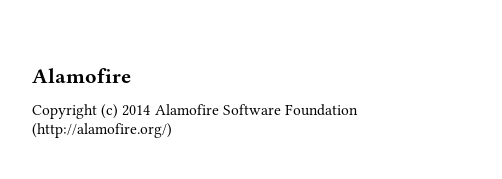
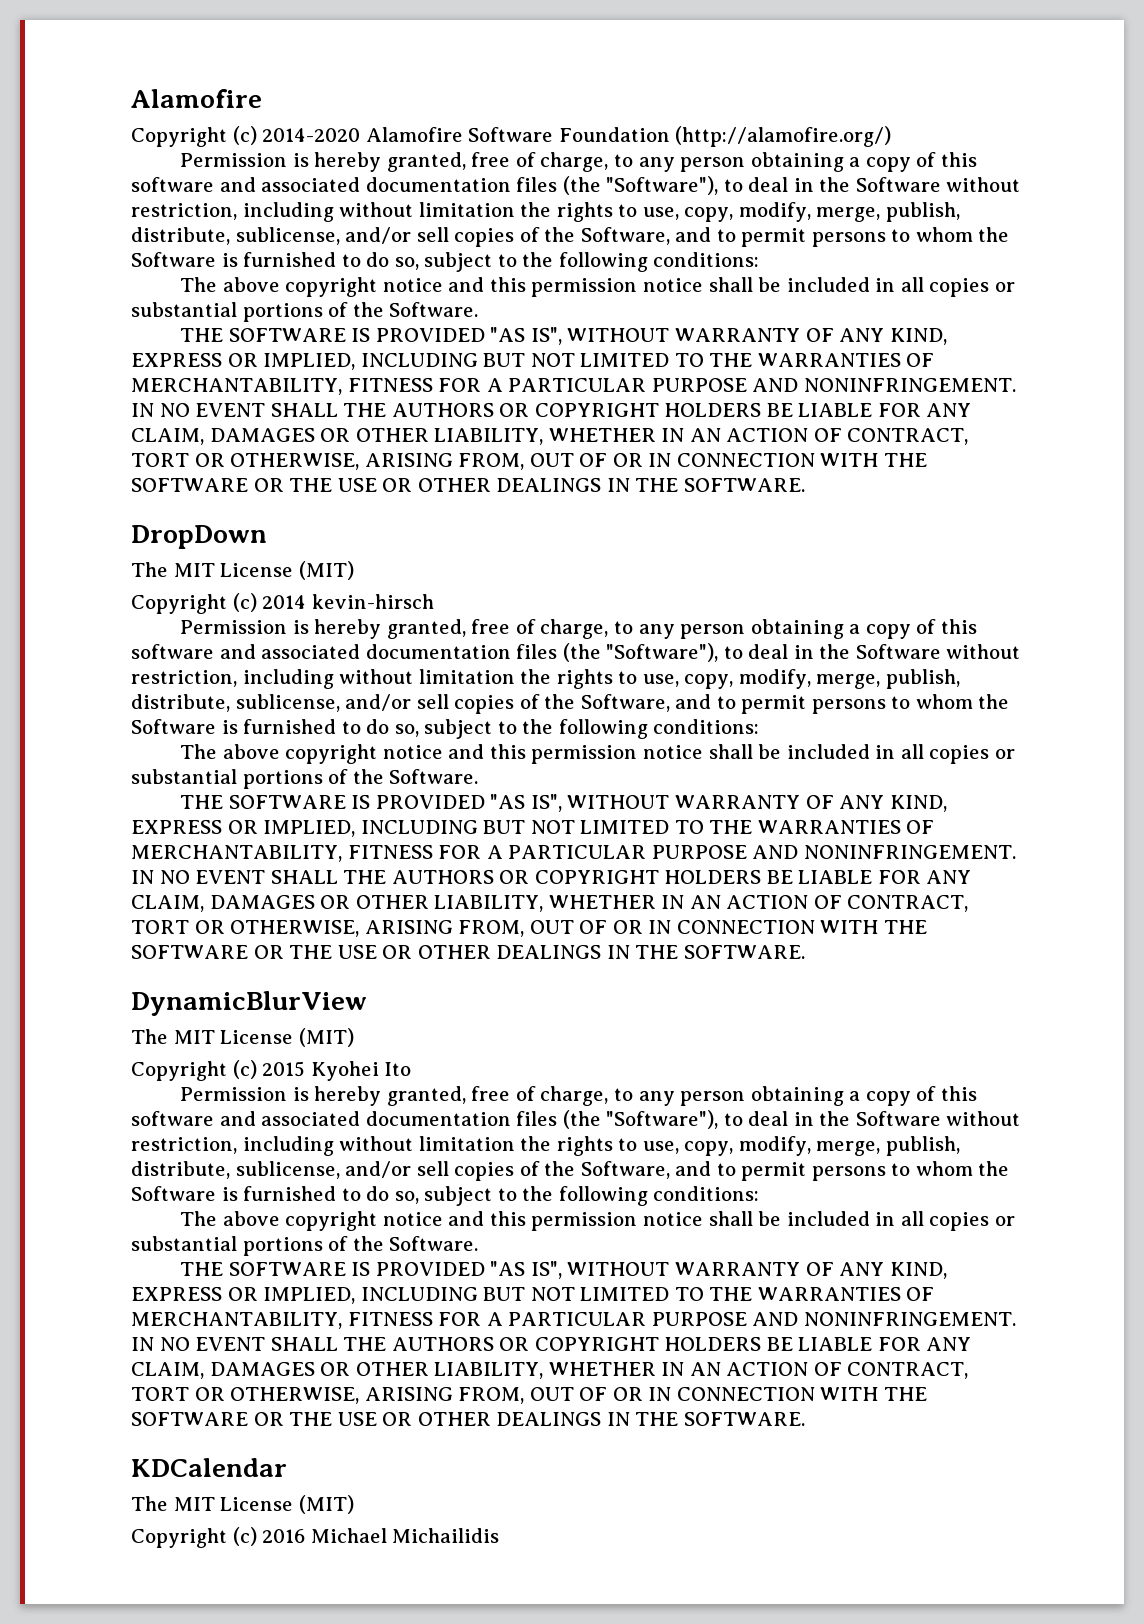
[122,105,151,116] 2014 -> [262,128,361,142] 2014-2020
(172, 130) none -> [180,152,977,172] [131,176,1021,195] [131,202,960,222] [131,227,1010,247] [131,252,760,272] [180,277,1015,297] [131,302,479,322] [180,327,947,345] [131,353,935,370] [131,378,1016,395] [131,403,972,417] [131,428,969,445] [131,453,927,470] [131,478,805,492] [131,525,267,549] [131,561,354,580] [131,593,434,614] [180,619,977,639] [131,643,1021,662] [131,669,960,689] [131,694,1010,714] [131,719,760,739] [180,744,1015,764] [131,769,479,789] [180,794,947,812] [131,820,935,837] [131,845,1016,862] [131,870,972,884] [131,895,969,912] [131,920,927,937] [131,945,805,959] [131,991,367,1016] [131,1028,354,1047] [131,1060,412,1081] [180,1086,977,1106] [131,1110,1021,1129] [131,1136,960,1156] [131,1161,1010,1181] [131,1186,760,1206] [180,1211,1015,1231] [131,1236,479,1256] [180,1261,947,1279] [131,1287,935,1304] [131,1312,1016,1329] [131,1337,972,1351] [131,1362,969,1379] [131,1387,927,1404] [131,1412,805,1426] [131,1458,287,1477] [131,1495,354,1514] [131,1527,500,1548] // Permission is hereby granted, free of charge, to any person obtaining a copy of this software and associated documentation files (the "Software"), to deal in the Software without restriction, including without limitation the rights to use, copy, modify, merge, publish, distribute, sublicense, and/or sell copies of the Software, and to permit persons to whom the Software is furnished to do so, subject to the following conditions: // The above copyright notice and this permission notice shall be included in all copies or substantial portions of the Software. // THE SOFTWARE IS PROVIDED "AS IS", WITHOUT WARRANTY OF ANY KIND, EXPRESS OR IMPLIED, INCLUDING BUT NOT LIMITED TO THE WARRANTIES OF MERCHANTABILITY, FITNESS FOR A PARTICULAR PURPOSE AND NONINFRINGEMENT. IN NO EVENT SHALL THE AUTHORS OR COPYRIGHT HOLDERS BE LIABLE FOR ANY CLAIM, DAMAGES OR OTHER LIABILITY, WHETHER IN AN ACTION OF CONTRACT, TORT OR OTHERWISE, ARISING FROM, OUT OF OR IN CONNECTION WITH THE SOFTWARE OR THE USE OR OTHER DEALINGS IN THE SOFTWARE. // DropDown // The MIT License (MIT) // Copyright (c) 2014 kevin-hirsch // Permission is hereby granted, free of charge, to any person obtaining a copy of this software and associated documentation files (the "Software"), to deal in the Software without restriction, including without limitation the rights to use, copy, modify, merge, publish, distribute, sublicense, and/or sell copies of the Software, and to permit persons to whom the Software is furnished to do so, subject to the following conditions: // The above copyright notice and this permission notice shall be included in all copies or substantial portions of the Software. // THE SOFTWARE IS PROVIDED "AS IS", WITHOUT WARRANTY OF ANY KIND, EXPRESS OR IMPLIED, INCLUDING BUT NOT LIMITED TO THE WARRANTIES OF MERCHANTABILITY, FITNESS FOR A PARTICULAR PURPOSE AND NONINFRINGEMENT. IN NO EVENT SHALL THE AUTHORS OR COPYRIGHT HOLDERS BE LIABLE FOR ANY CLAIM, DAMAGES OR OTHER LIABILITY, WHETHER IN AN ACTION OF CONTRACT, TORT OR OTHERWISE, ARISING FROM, OUT OF OR IN CONNECTION WITH THE SOFTWARE OR THE USE OR OTHER DEALINGS IN THE SOFTWARE. // DynamicBlurView // The MIT License (MIT) // Copyright (c) 2015 Kyohei Ito // Permission is hereby granted, free of charge, to any person obtaining a copy of this software and associated documentation files (the "Software"), to deal in the Software without restriction, including without limitation the rights to use, copy, modify, merge, publish, distribute, sublicense, and/or sell copies of the Software, and to permit persons to whom the Software is furnished to do so, subject to the following conditions: // The above copyright notice and this permission notice shall be included in all copies or substantial portions of the Software. // THE SOFTWARE IS PROVIDED "AS IS", WITHOUT WARRANTY OF ANY KIND, EXPRESS OR IMPLIED, INCLUDING BUT NOT LIMITED TO THE WARRANTIES OF MERCHANTABILITY, FITNESS FOR A PARTICULAR PURPOSE AND NONINFRINGEMENT. IN NO EVENT SHALL THE AUTHORS OR COPYRIGHT HOLDERS BE LIABLE FOR ANY CLAIM, DAMAGES OR OTHER LIABILITY, WHETHER IN AN ACTION OF CONTRACT, TORT OR OTHERWISE, ARISING FROM, OUT OF OR IN CONNECTION WITH THE SOFTWARE OR THE USE OR OTHER DEALINGS IN THE SOFTWARE. // KDCalendar // The MIT License (MIT) // Copyright (c) 2016 Michael Michailidis

